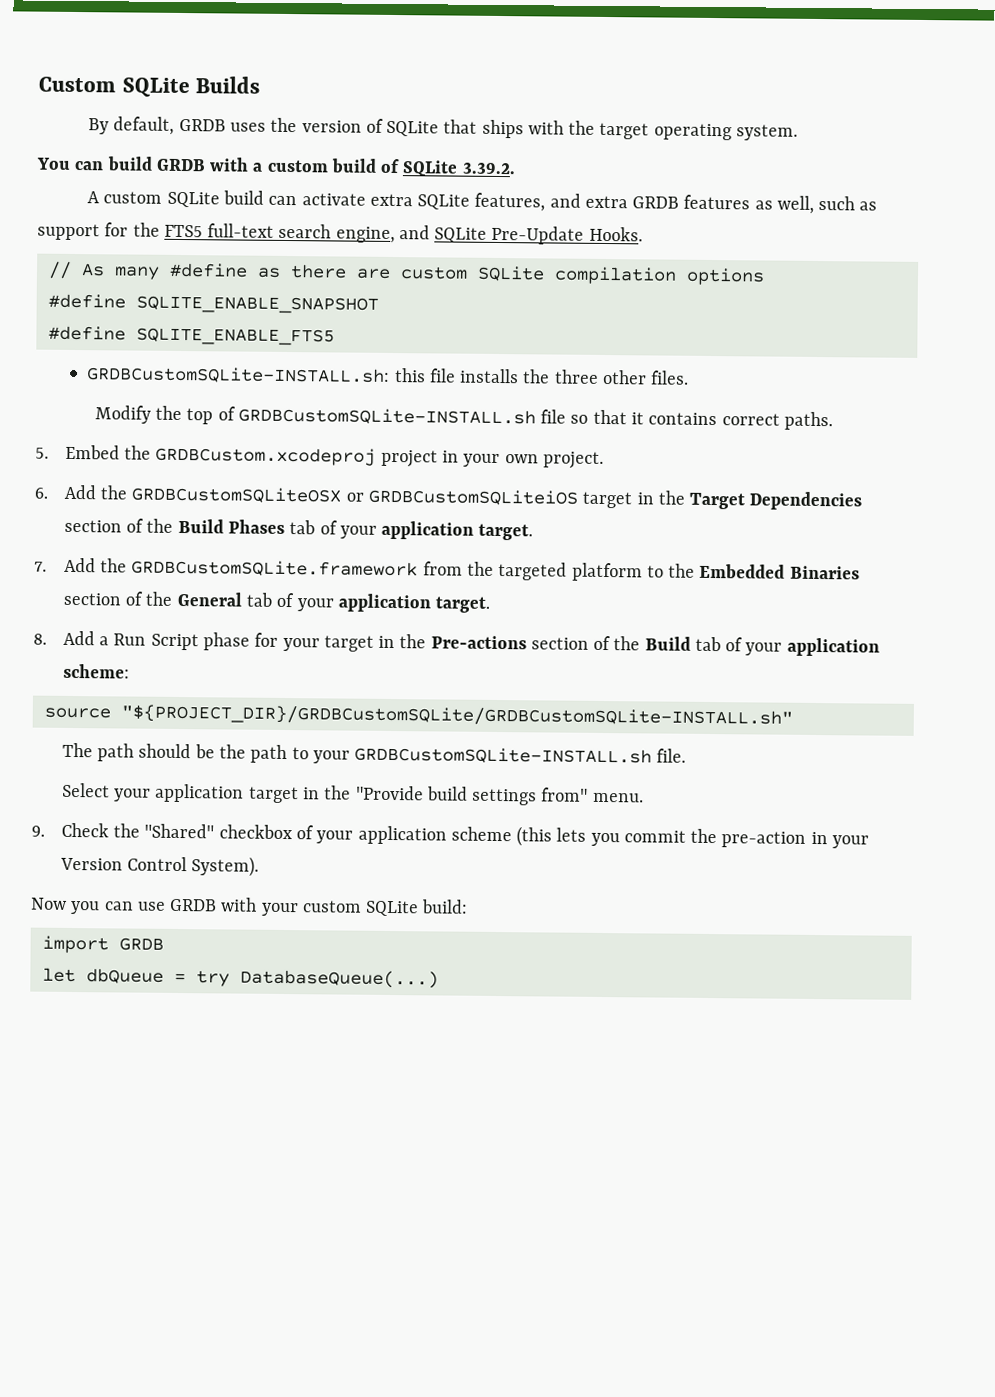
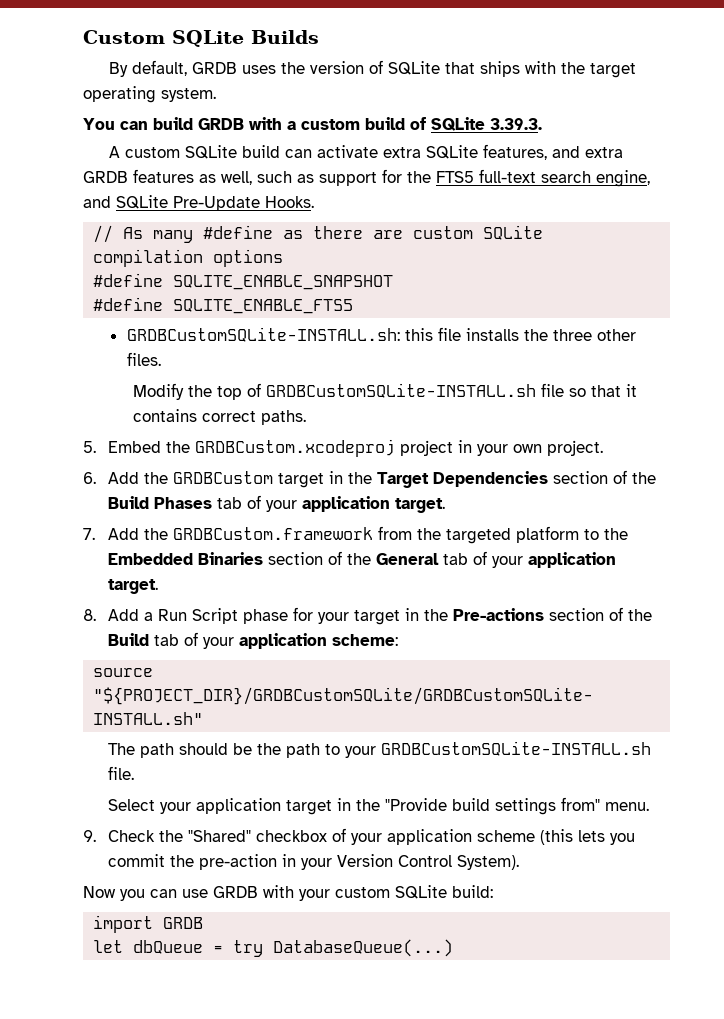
[461,162,516,175] 3.39.2. -> [490,118,542,130] 3.39.3.
[131,486,579,506] GRDBCustomSQLiteOSX or GRDBCustomSQLiteiOS -> [172,471,273,484] GRDBCustom
[131,559,419,578] GRDBCustomSQLite.framework -> [172,527,373,540] GRDBCustom.framework

